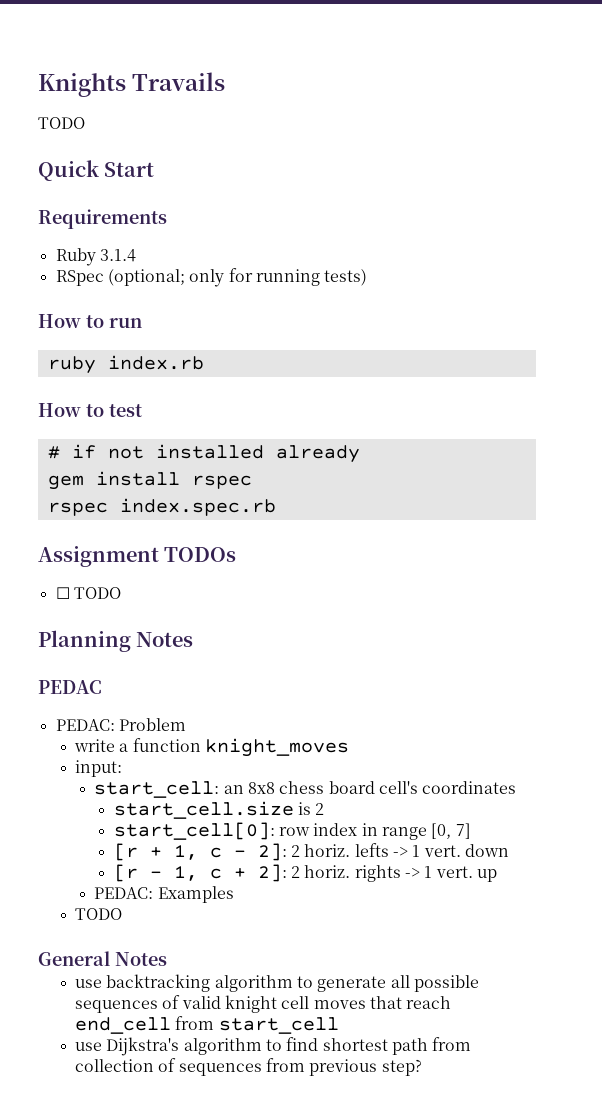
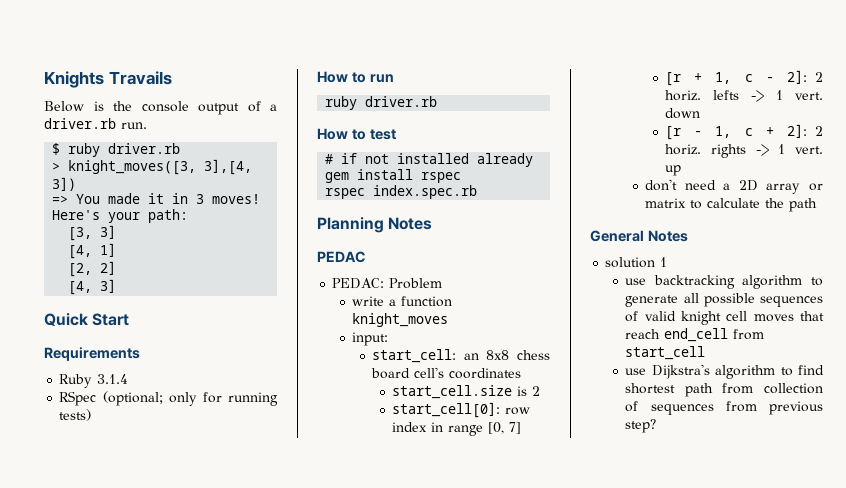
[38,117,85,129] TODO -> [44,101,277,115] [44,118,147,129] [52,143,181,157] [52,159,253,175] [52,177,77,191] [52,193,261,204] [52,209,189,223] [68,225,117,241] [68,243,117,259] [68,261,117,277] [68,279,117,295] Below is the console output of a driver.rb run. // $ ruby driver.rb // > knight_moves([3, 3],[4, 3]) // => You made it in 3 moves! Here's your path: // [3, 3] // [4, 1] // [2, 2] // [4, 3]
[107,355,204,370] index.rb -> [365,96,438,107] driver.rb
[38,546,237,567] [55,587,121,599] // Assignment TODOs // ☐ TODO -> (478, 192) none
[94,886,234,903] [74,908,122,920] PEDAC: Examples // TODO -> [645,179,823,194] [645,198,818,212] don't need a 2D array or matrix to calculate the path
(167, 959) none -> [605,257,668,268] // solution 1

